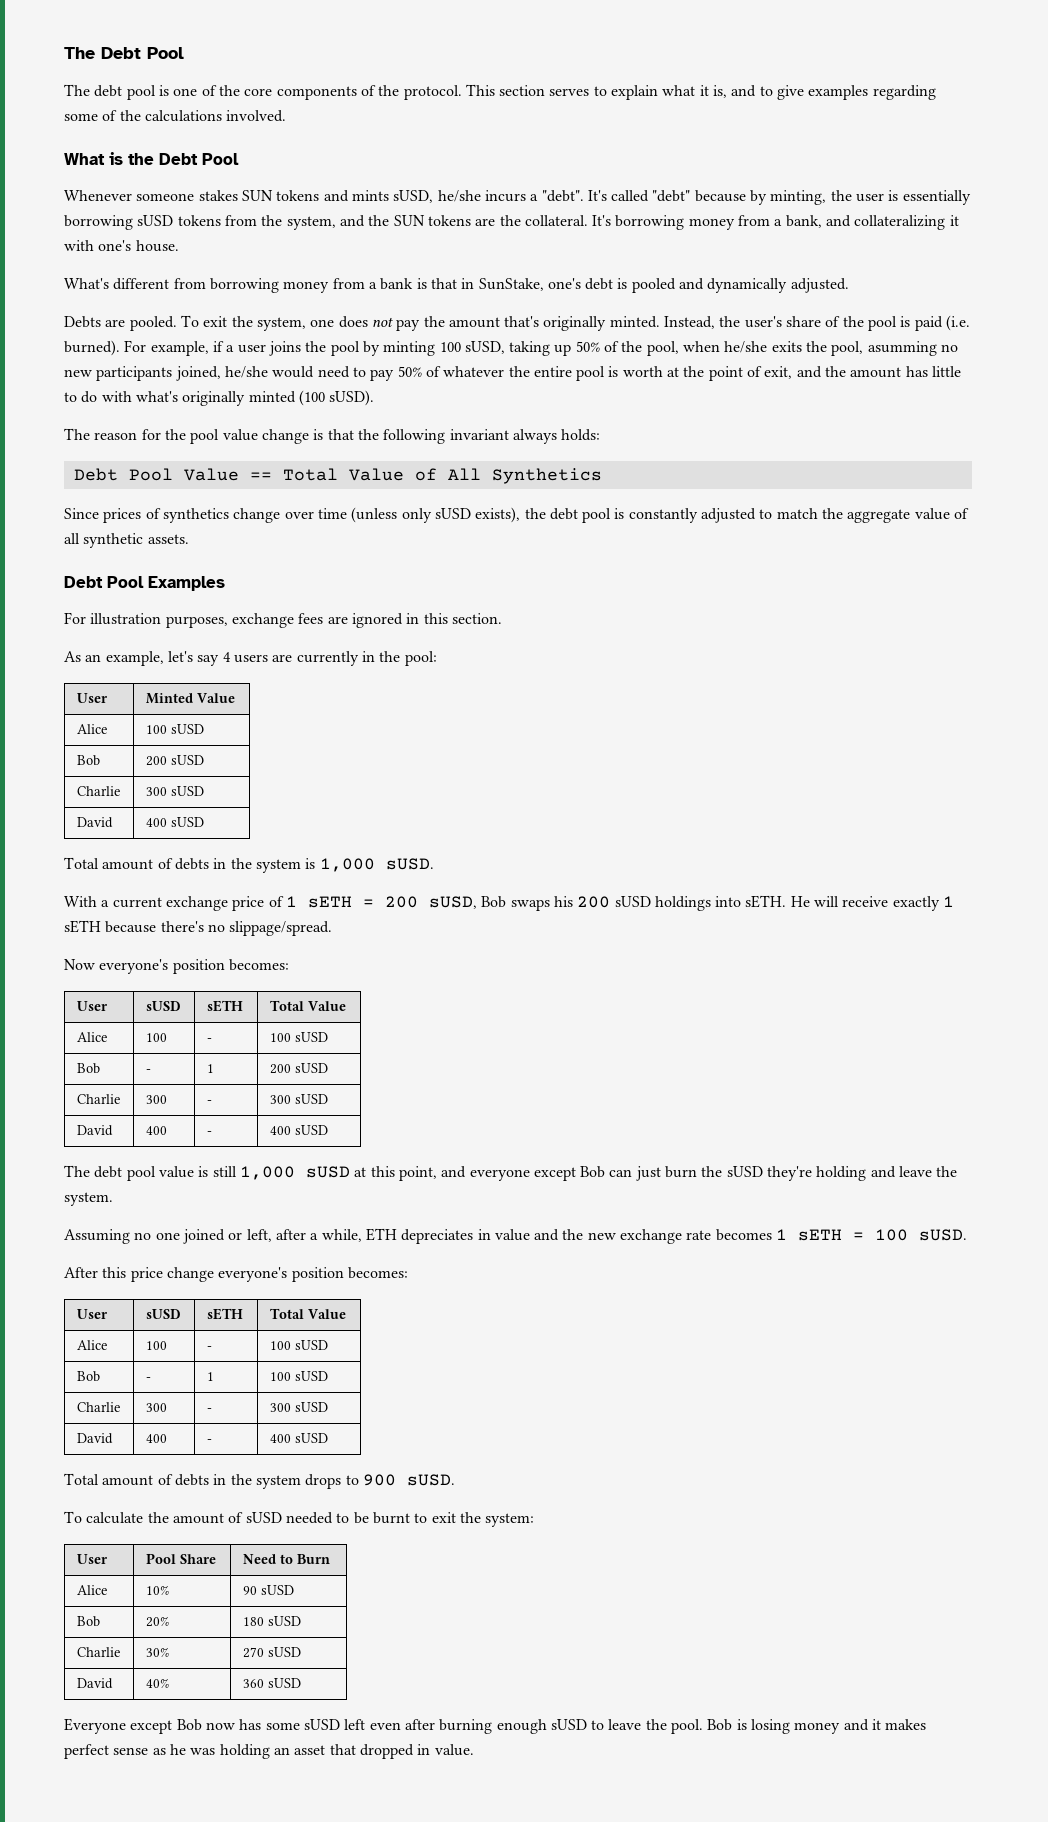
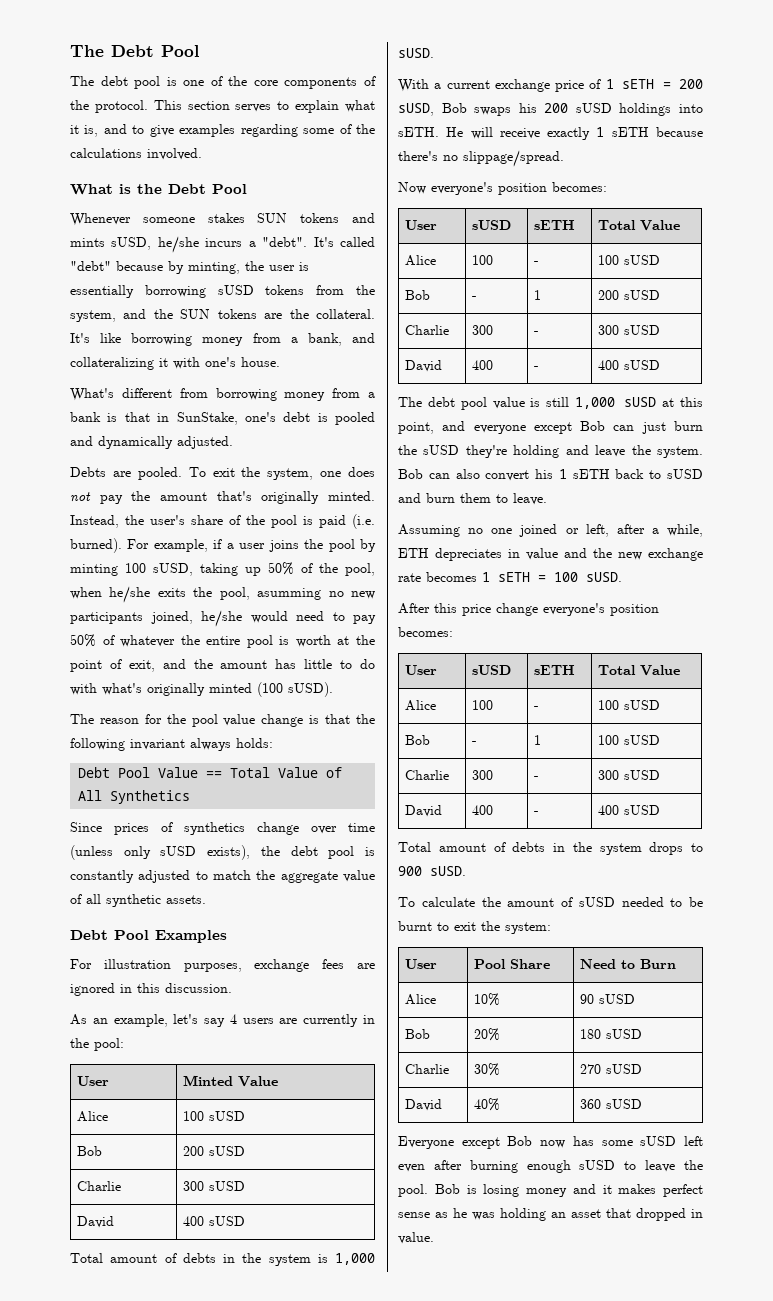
(612, 220) none -> [100,333,122,343] like
[451,613,502,624] section. -> [165,983,232,993] discussion.
(113, 1199) none -> [398,469,703,481] [398,493,547,505] Bob can also convert his 1 sETH back to sUSD and burn them to leave.

